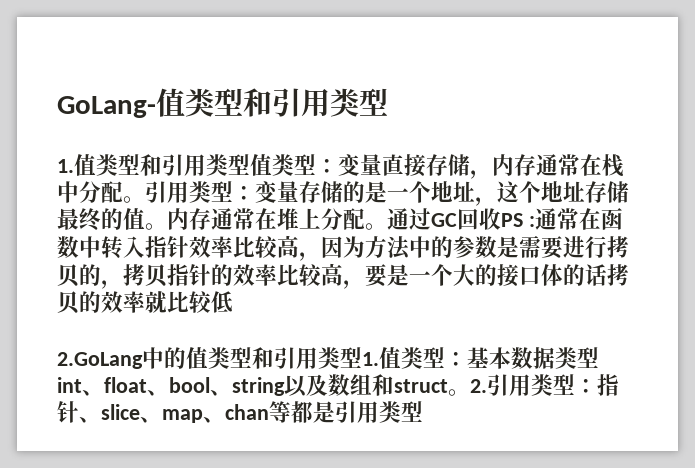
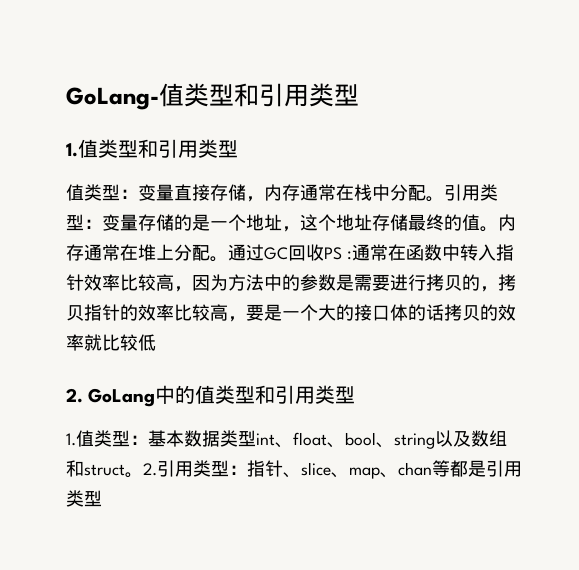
(250, 164) none -> (238, 149) //
[57,352,143,369] 2.GoLang -> [66,388,156,407] 2. GoLang
(362, 357) none -> (356, 395) //

